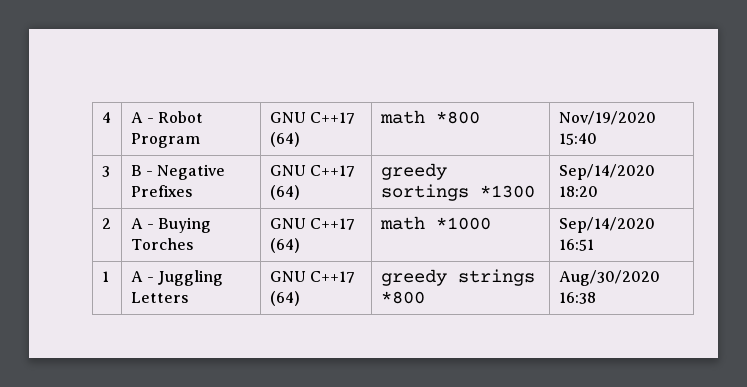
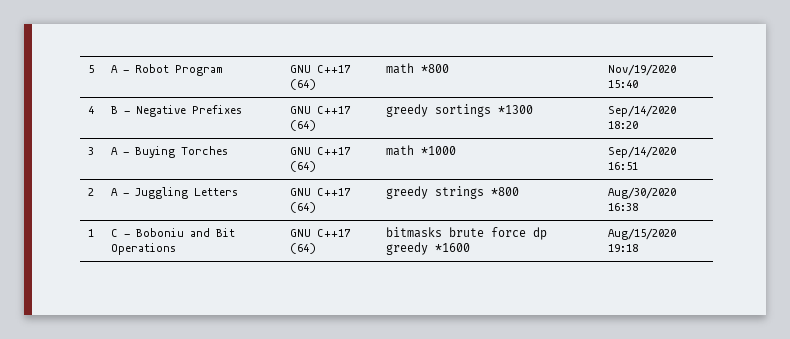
[101,112,111,123] 4 -> [88,65,95,73] 5
[101,166,110,177] 3 -> [88,106,95,114] 4
[101,218,111,229] 2 -> [88,147,95,155] 3
[101,271,109,282] 1 -> [88,188,95,196] 2
(596, 298) none -> [88,229,95,237] [111,228,236,237] [111,243,177,255] [290,229,352,237] [290,243,317,254] [386,227,548,240] [386,242,471,255] [608,228,677,240] [608,244,639,252] // 1 | C - Boboniu and Bit Operations | GNU C++17 (64) | bitmasks brute force dp greedy *1600 | Aug/15/2020 19:18

